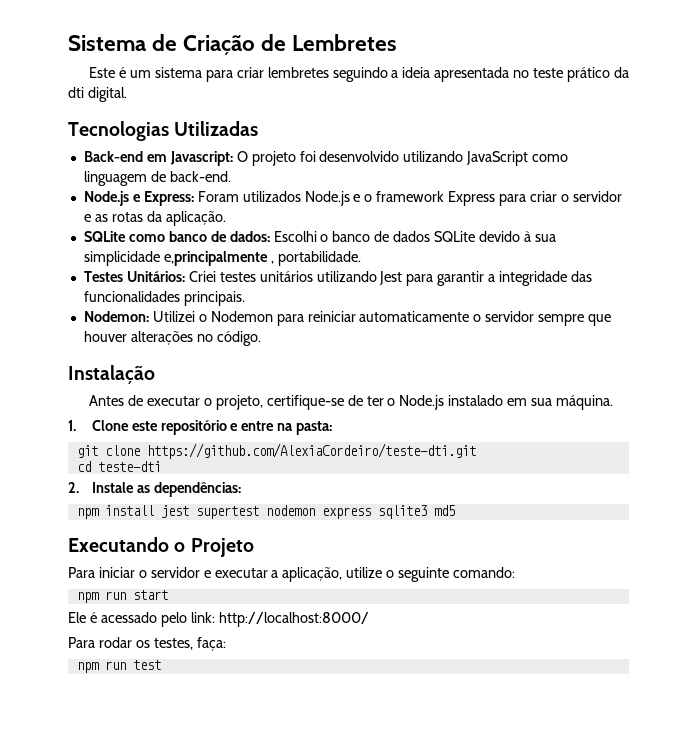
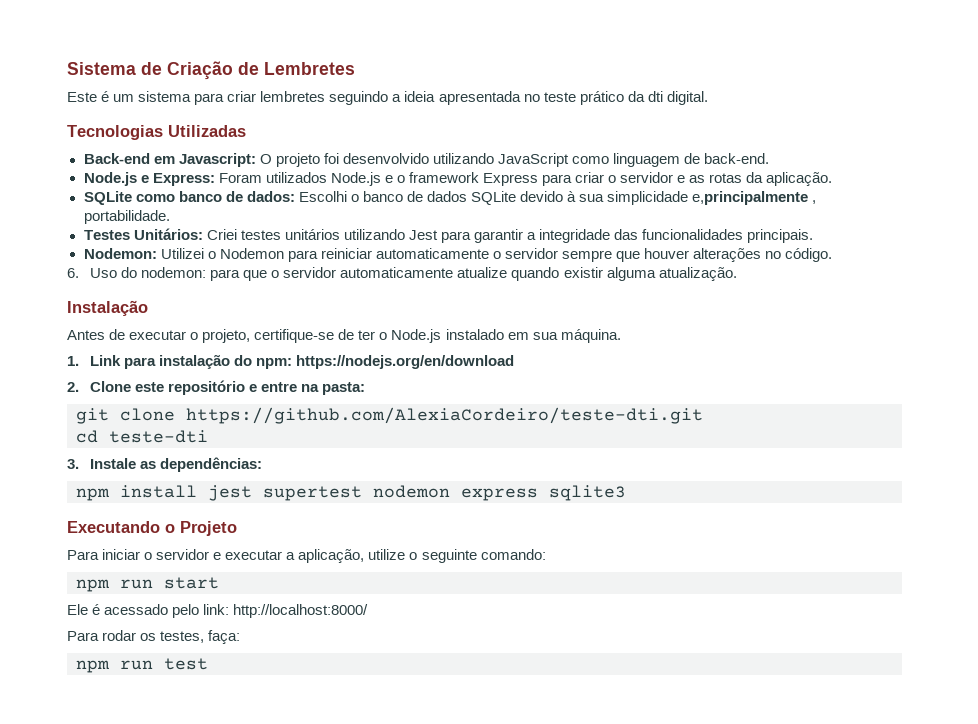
(261, 338) none -> [67,267,737,281] // 6. Uso do nodemon: para que o servidor automaticamente atualize quando existir alguma atualização.
(76, 425) none -> [90,354,515,369] [67,382,79,392] Link para instalação do npm: https://nodejs.org/en/download // 2.
[68,482,79,493] 2. -> [67,459,79,469] 3.
[433,505,455,516] md5 -> (626, 493) none

